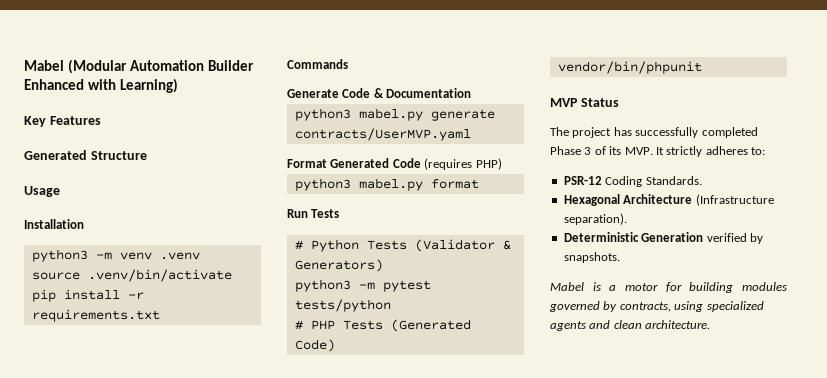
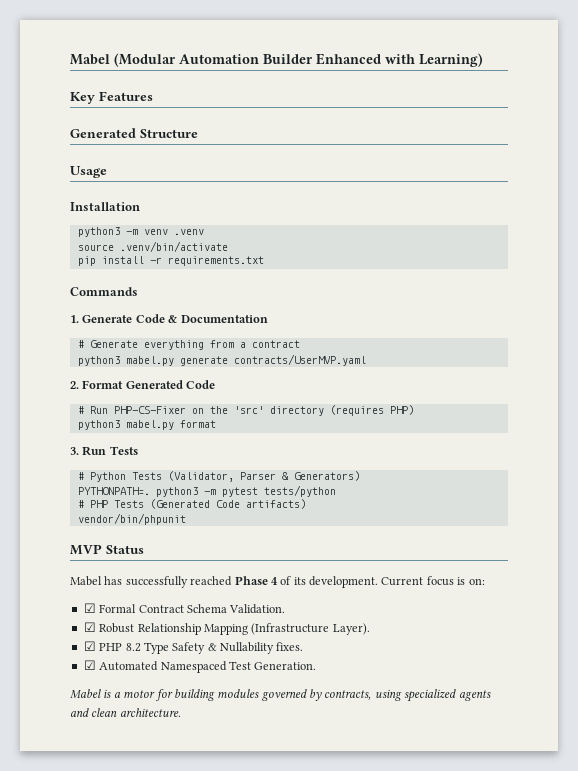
(348, 64) none -> [70,315,79,323] 1.
(472, 93) none -> [77,340,300,350] // # Generate everything from a contract
(471, 134) none -> [70,381,79,389] 2.
(421, 163) none -> [77,406,324,416] // # Run PHP-CS-Fixer on the 'src' directory
(479, 184) none -> [70,447,79,455] 3.
[414,239,495,252] (Validator -> [167,471,276,482] (Validator, Parser
(383, 265) none -> [77,487,150,495] PYTHONPATH=.
[294,339,335,352] Code) -> [215,499,306,509] Code artifacts)
[550,127,758,138] [550,146,765,157] [563,176,702,187] [563,194,774,206] [563,213,627,225] [563,232,763,244] [563,252,620,263] The project has successfully completed Phase 3 of its MVP. It strictly adheres to: // PSR-12 Coding Standards. // Hexagonal Architecture (Infrastructure separation). // Deterministic Generation verified by snapshots. -> [70,576,485,588] [83,603,286,614] [83,622,370,635] [83,641,304,654] [83,660,317,673] Mabel has successfully reached Phase 4 of its development. Current focus is on: // ☑ Formal Contract Schema Validation. // ☑ Robust Relationship Mapping (Infrastructure Layer). // ☑ PHP 8.2 Type Safety & Nullability fixes. // ☑ Automated Namespaced Test Generation.

